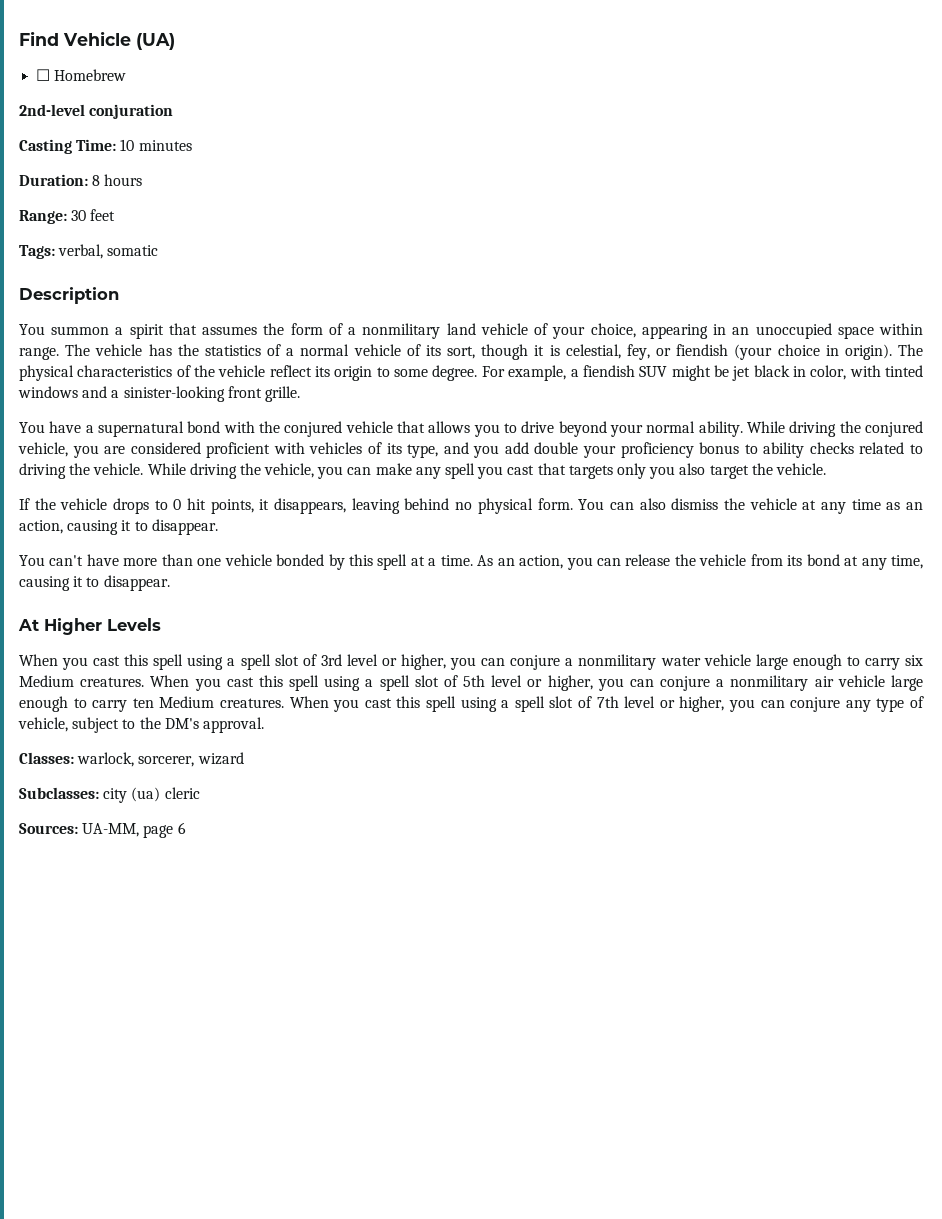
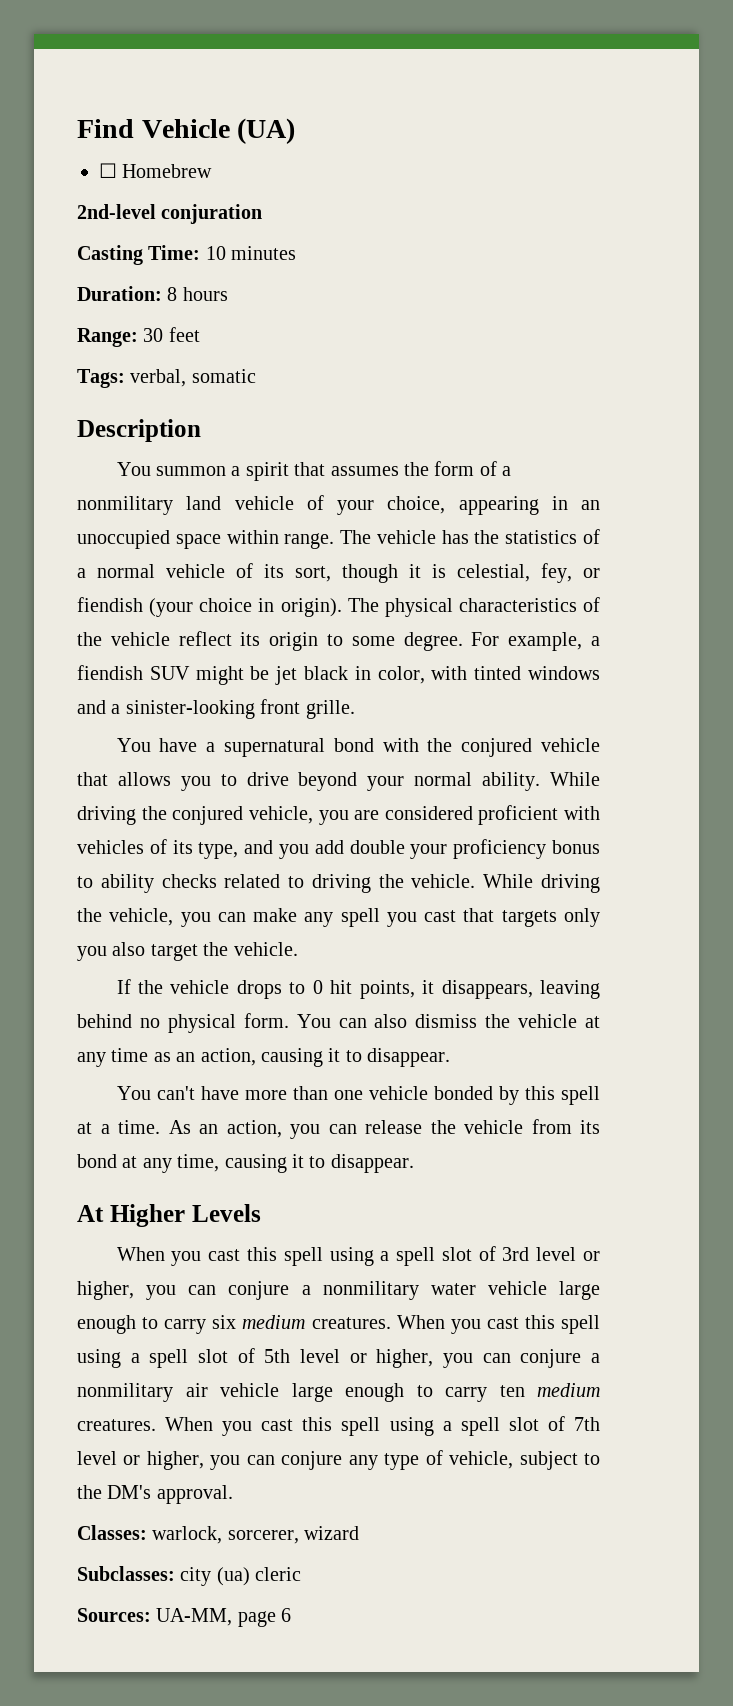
[19,675,74,687] Medium -> [242,1315,306,1329] medium
[159,696,215,708] Medium -> [537,1383,600,1397] medium

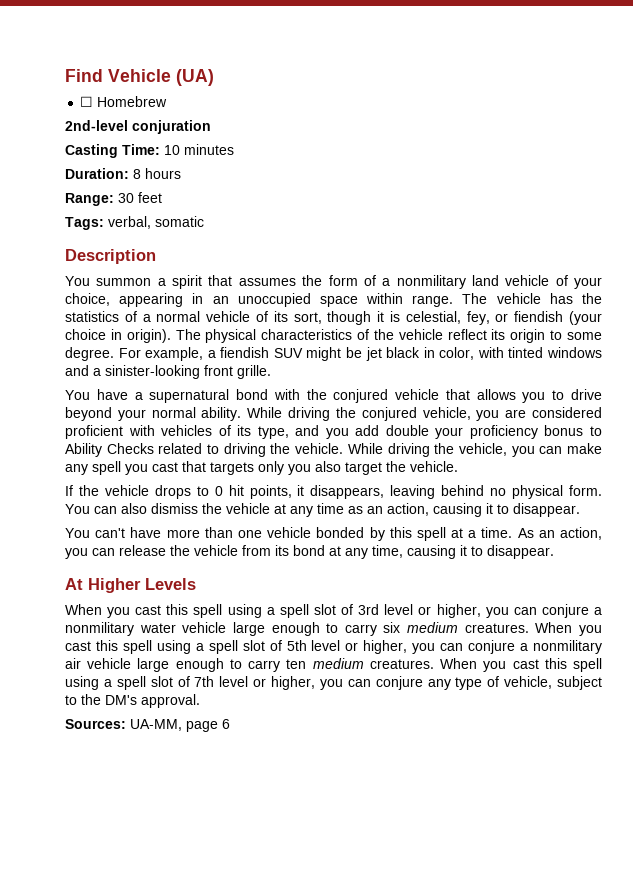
[100,874,217,893] ability checks -> [65,443,154,457] Ability Checks
[77,1525,360,1544] [77,1566,302,1586] // Classes: warlock, sorcerer, wizard // Subclasses: city (ua) cleric -> (200, 701) none

